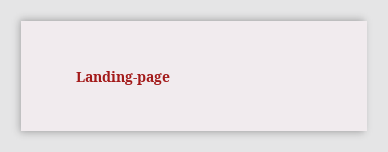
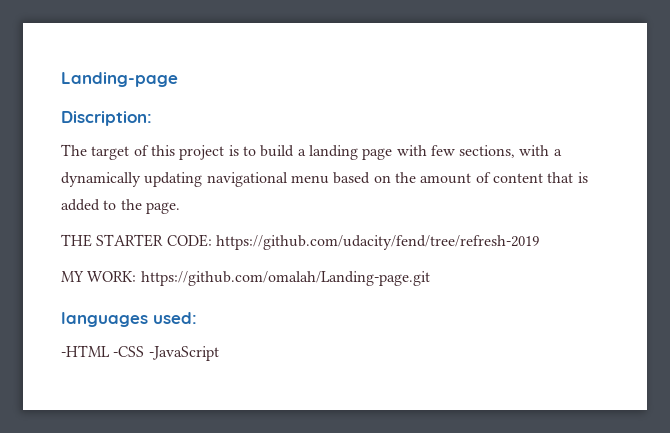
(170, 78) none -> [61,111,152,126] [61,144,562,160] [61,172,588,187] [61,199,180,214] [61,234,539,250] [61,271,430,286] [61,312,197,327] [61,345,219,361] // Discription: // The target of this project is to build a landing page with few sections, with a dynamically updating navigational menu based on the amount of content that is added to the page. // THE STARTER CODE: https://github.com/udacity/fend/tree/refresh-2019 // MY WORK: https://github.com/omalah/Landing-page.git // languages used: // -HTML -CSS -JavaScript

